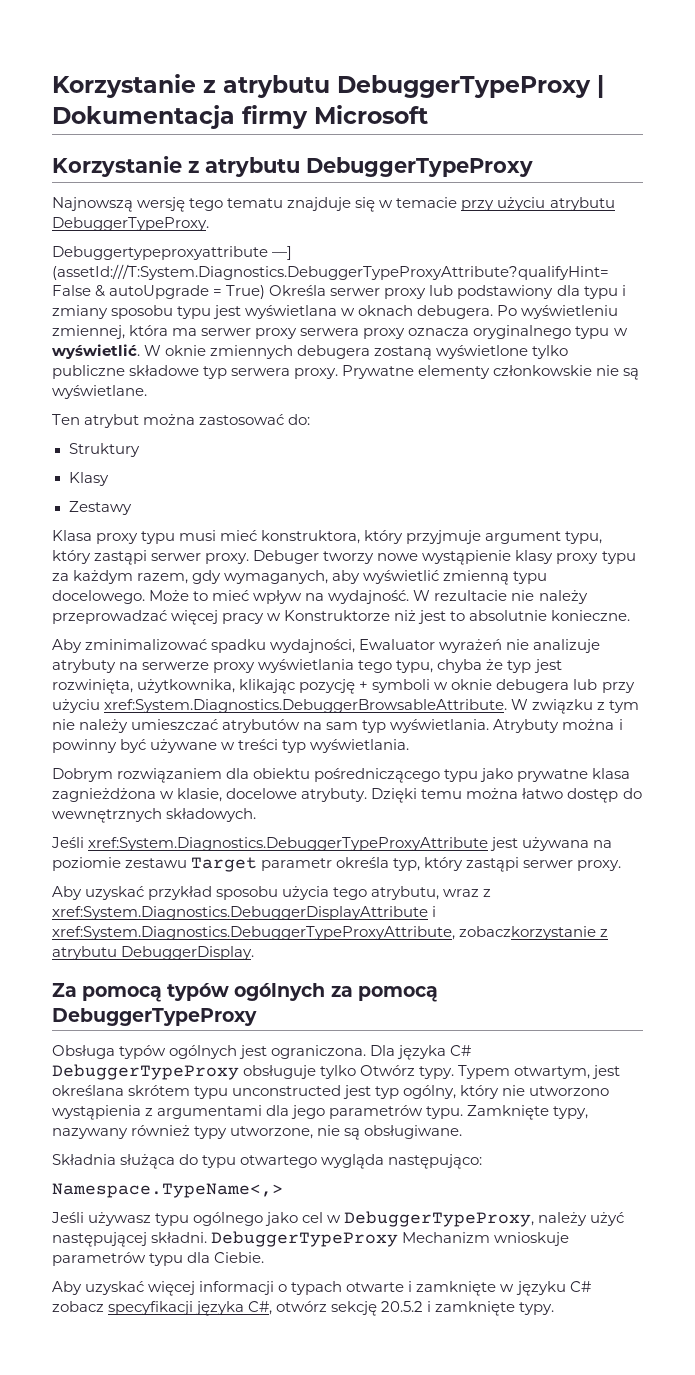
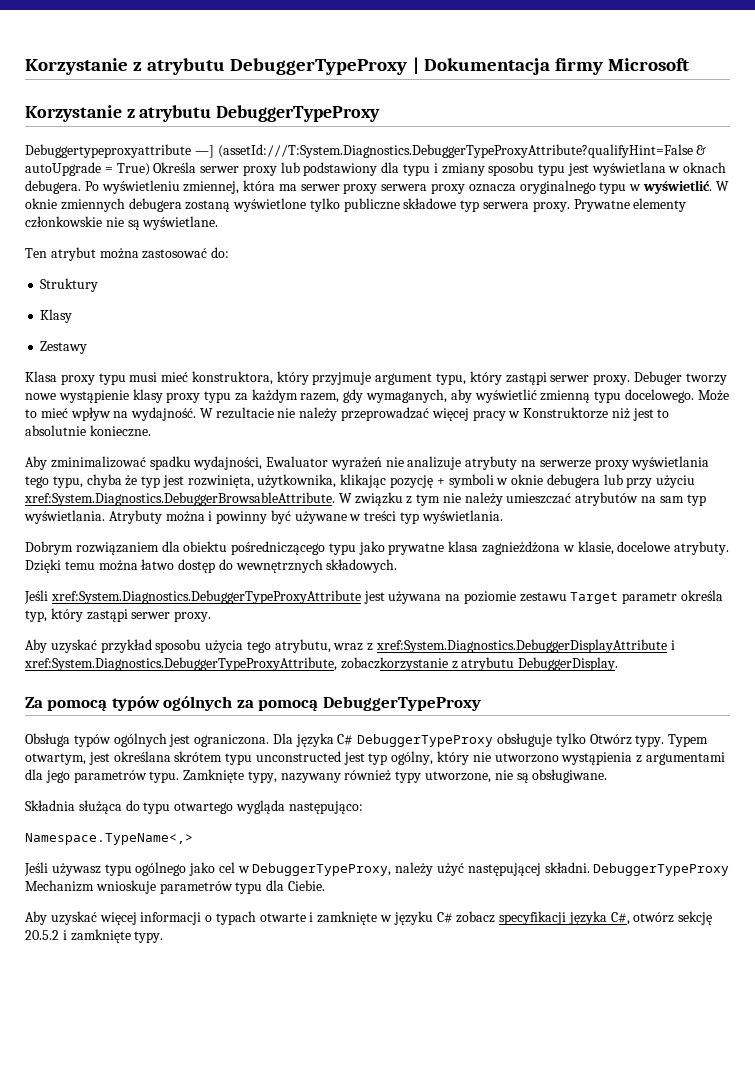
[52,197,615,212] [52,217,209,231] // Najnowszą wersję tego tematu znajduje się w temacie przy użyciu atrybutu DebuggerTypeProxy. -> (381, 113) none

